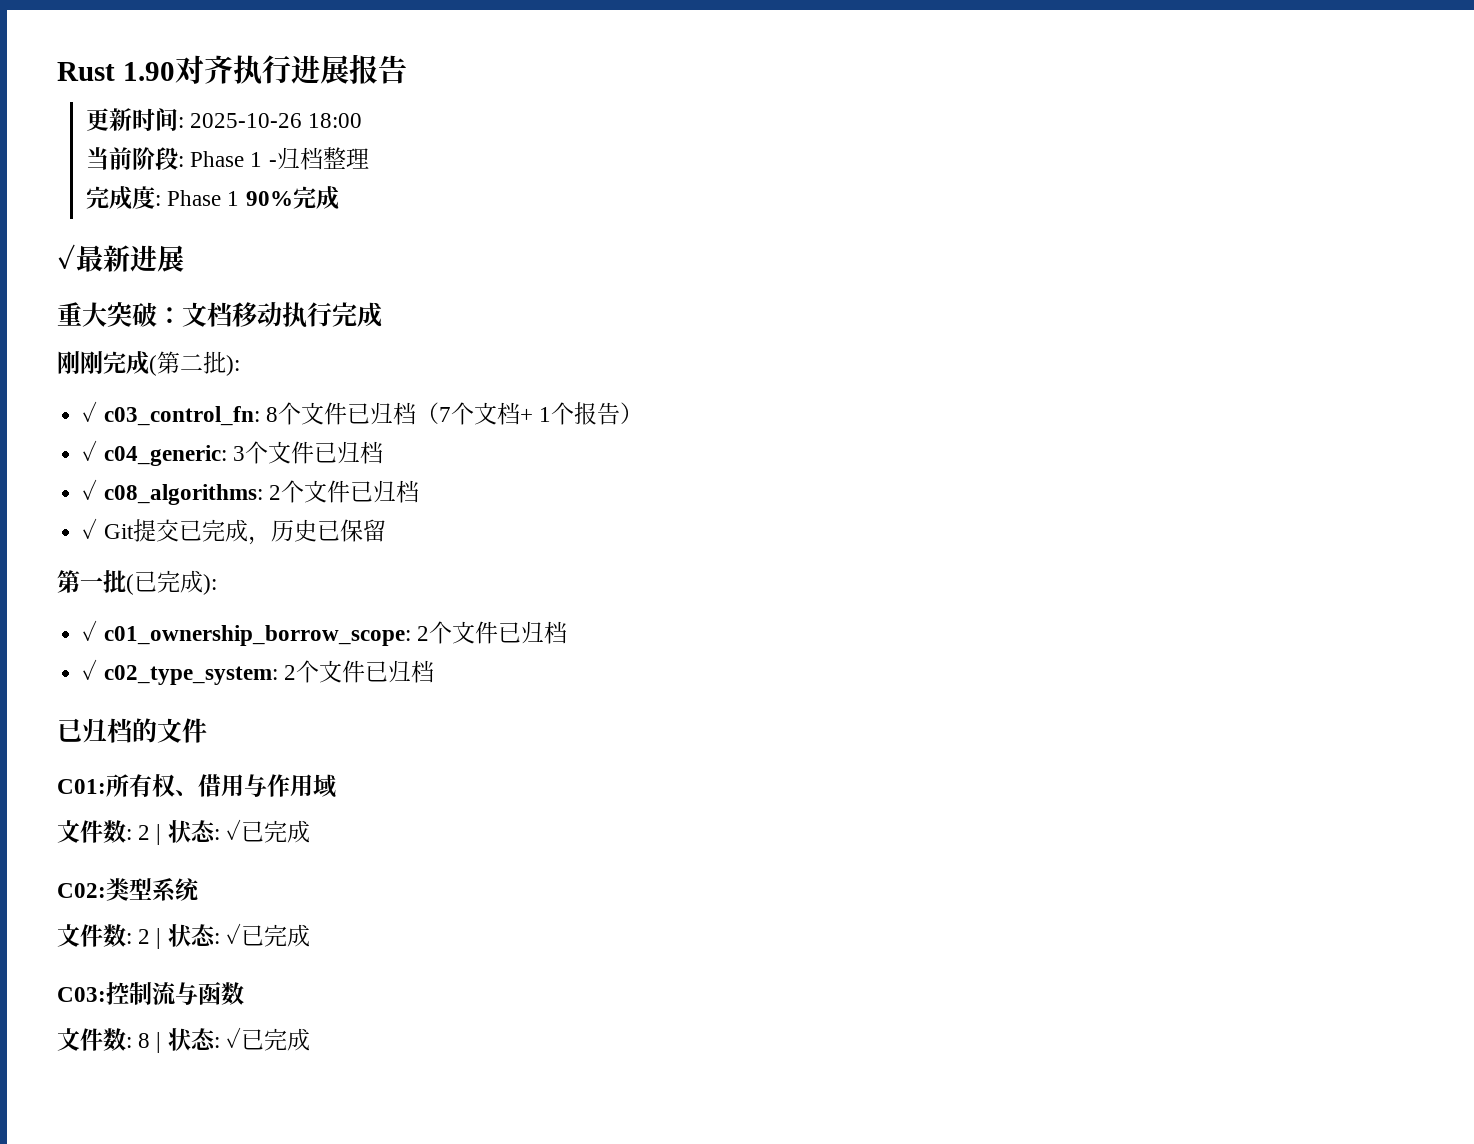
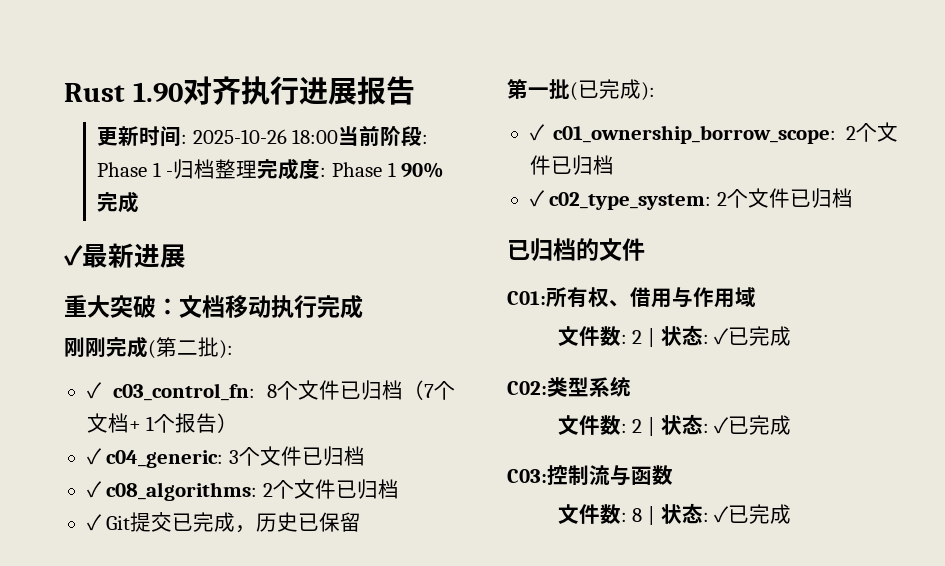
(363, 120) // -> (339, 136) none
(369, 158) // -> (258, 169) none

